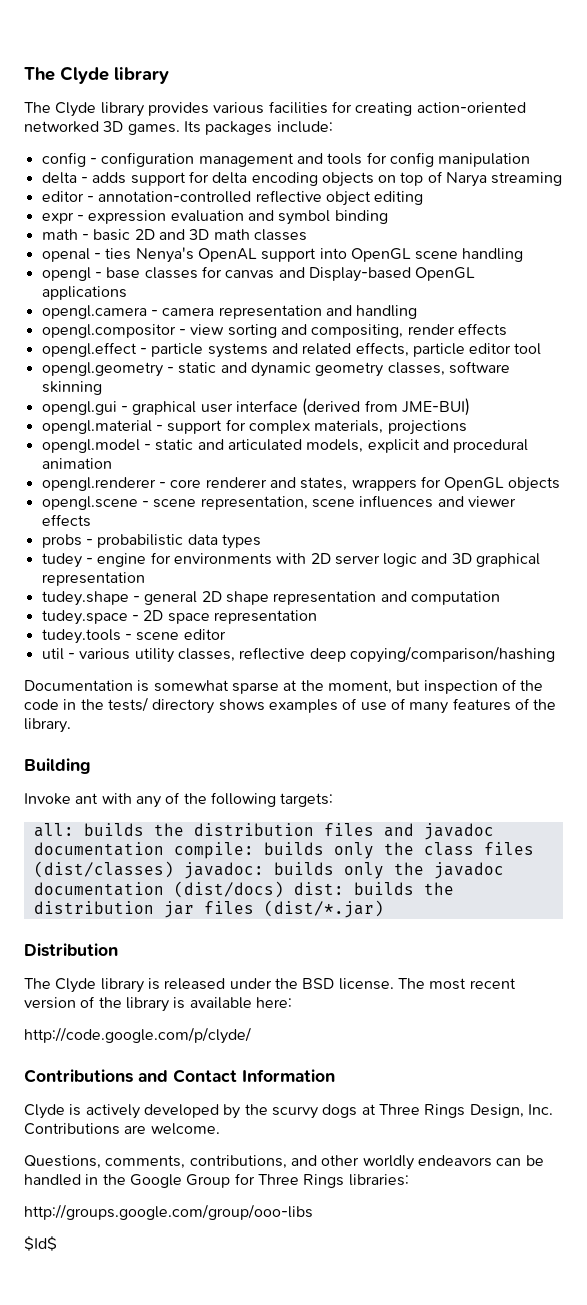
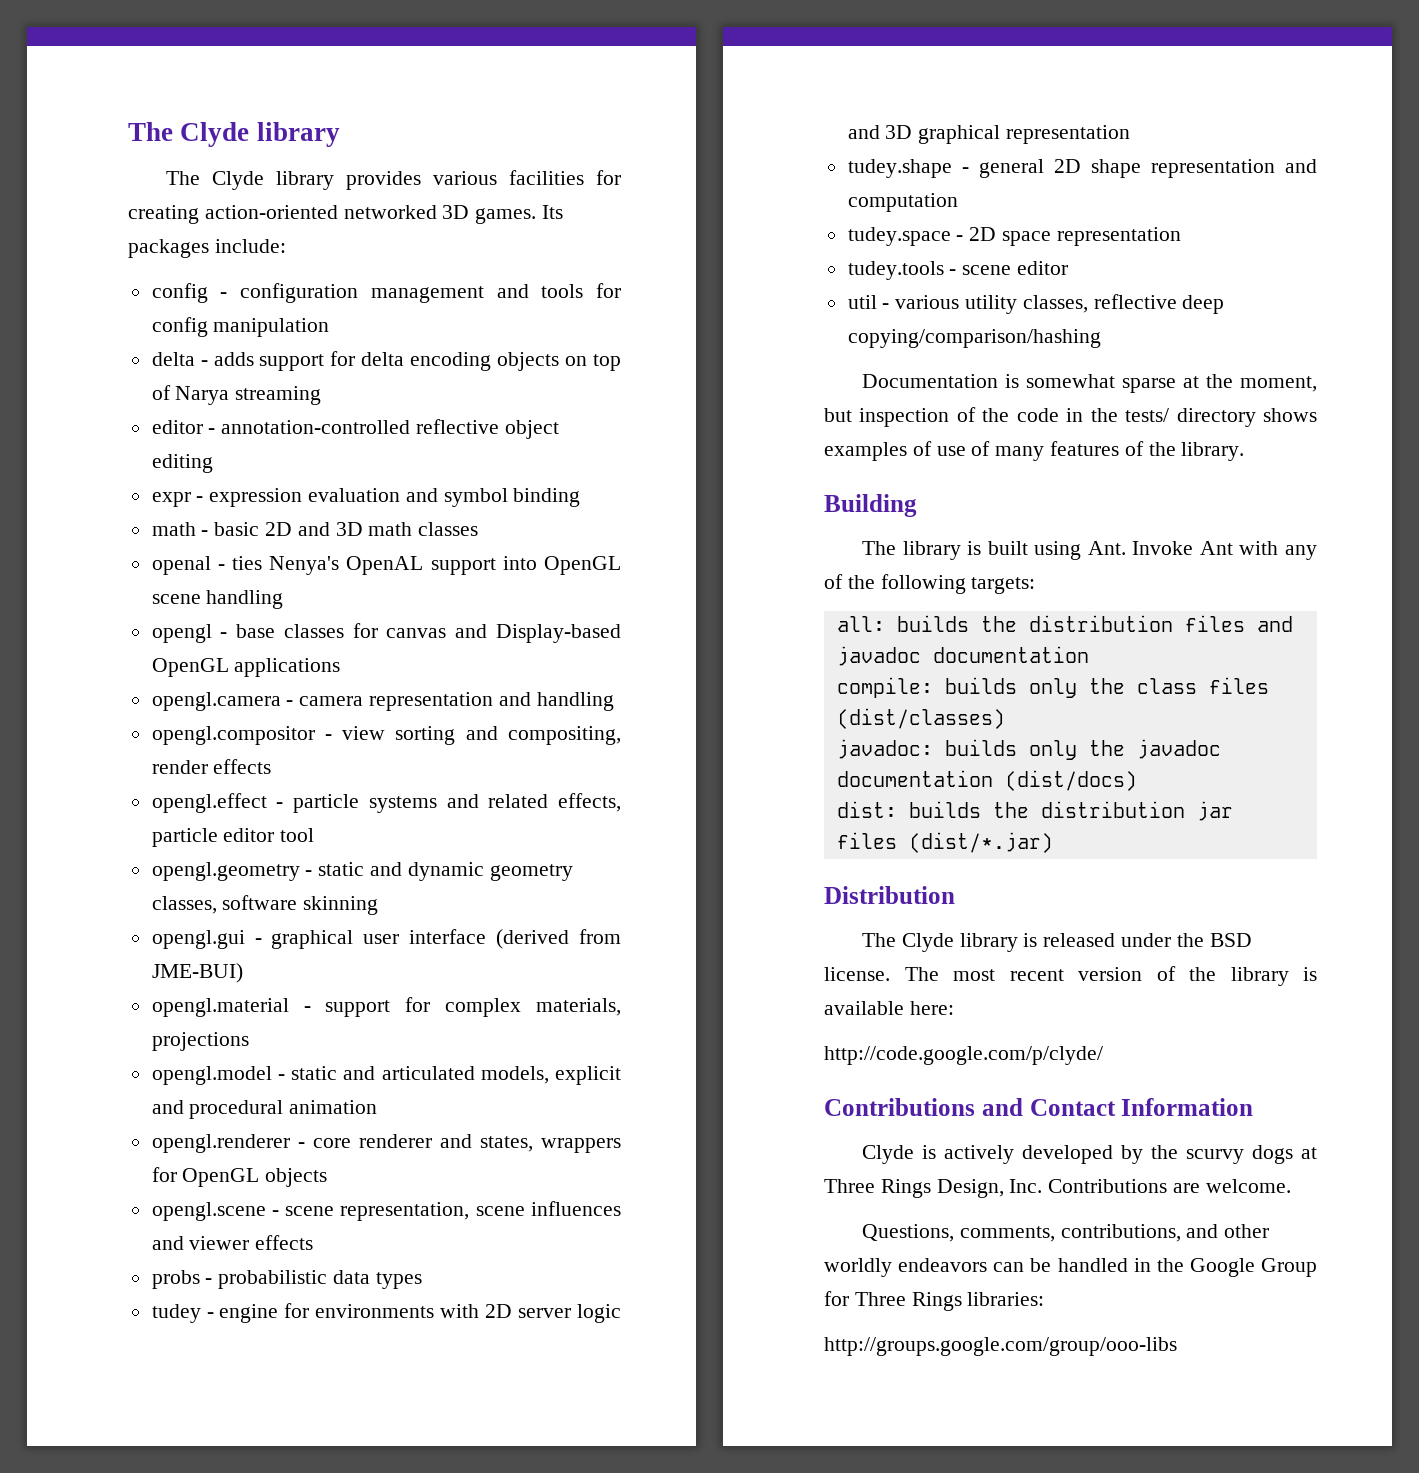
[24,793,99,805] Invoke ant -> [861,541,1233,560] The library is built using Ant. Invoke Ant
(164, 849) none -> (1089, 654) //
(174, 869) none -> (1005, 718) //
(284, 889) none -> (1137, 780) //
[24,1236,57,1251] // $Id$ -> (1177, 1346) none

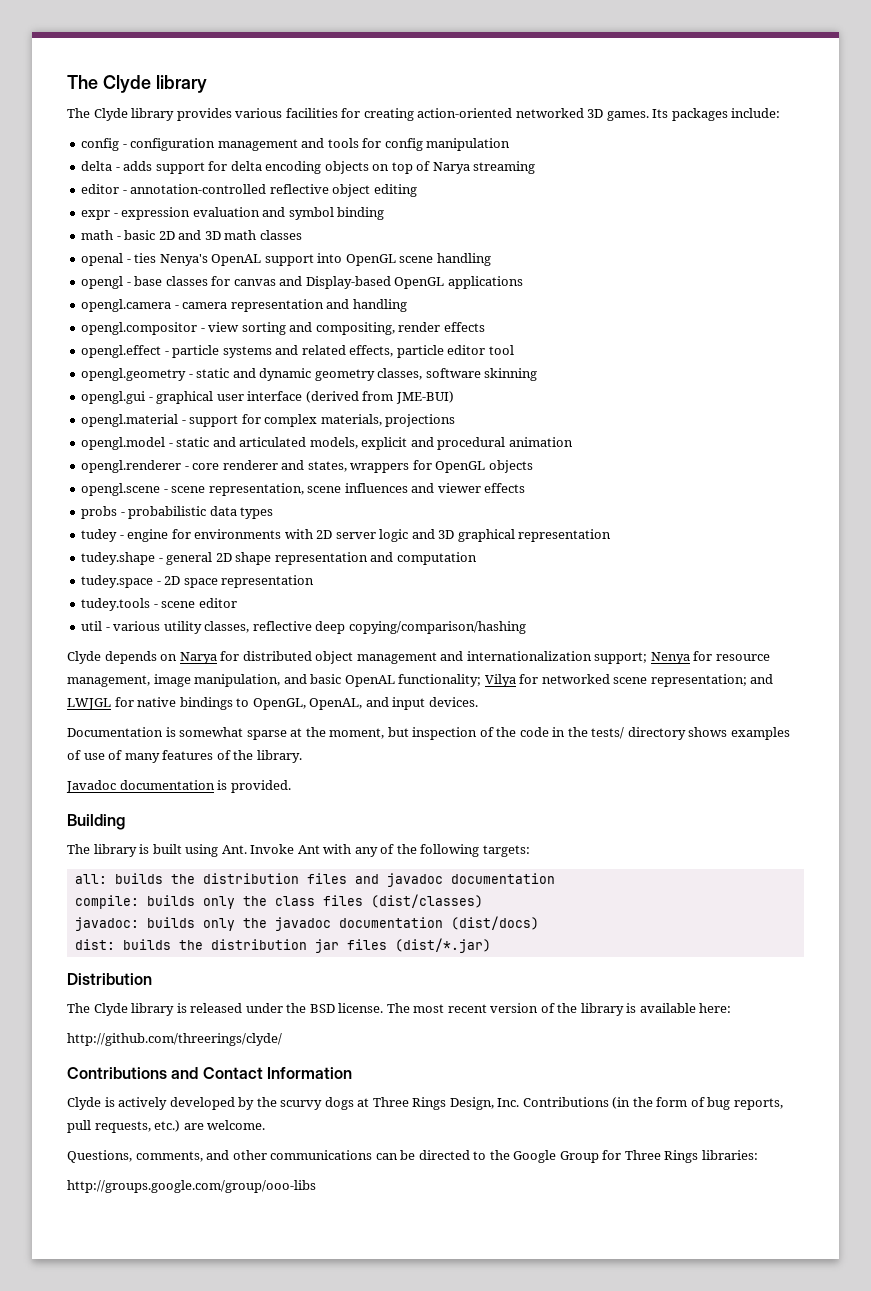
(1101, 338) none -> [67,651,770,664] [67,674,774,687] [67,697,478,710] // Clyde depends on Narya for distributed object management and internationalization support; Nenya for resource management, image manipulation, and basic OpenAL functionality; Vilya for networked scene representation; and LWJGL for native bindings to OpenGL, OpenAL, and input devices.
(1245, 451) none -> [66,780,291,793] // Javadoc documentation is provided.
[824,1046,1103,1065] http://code.google.com/p/clyde/ -> [67,1033,282,1046] http://github.com/threerings/clyde/
(1168, 1186) none -> [612,1097,783,1110] [67,1120,181,1133] (in the form of bug reports, pull requests, etc.)
[1060,1224,1181,1242] contributions, -> (203, 1156) none
[824,1258,1151,1277] worldly endeavors can be handled in -> [270,1150,487,1160] communications can be directed to

